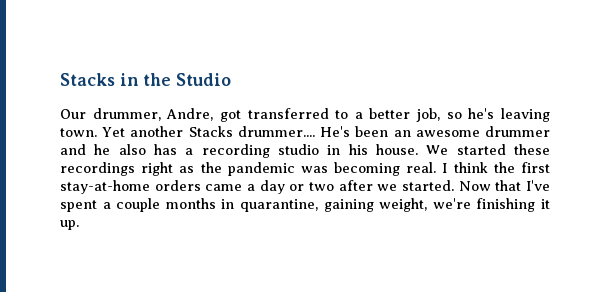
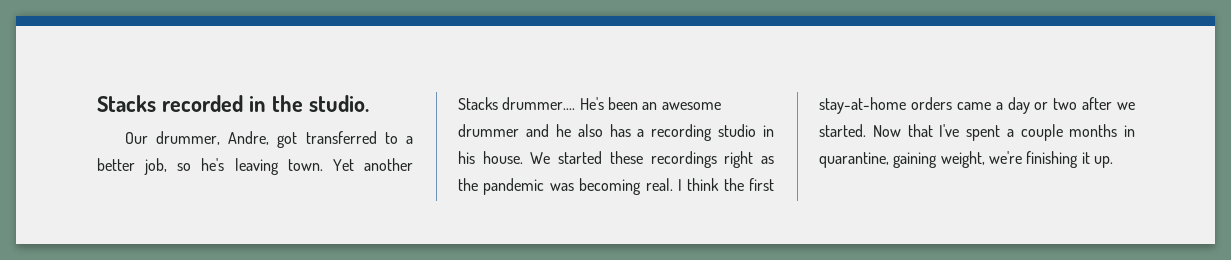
[60,73,115,86] Stacks -> [97,95,243,112] Stacks recorded
[176,73,232,86] Studio -> [308,95,369,112] studio.

